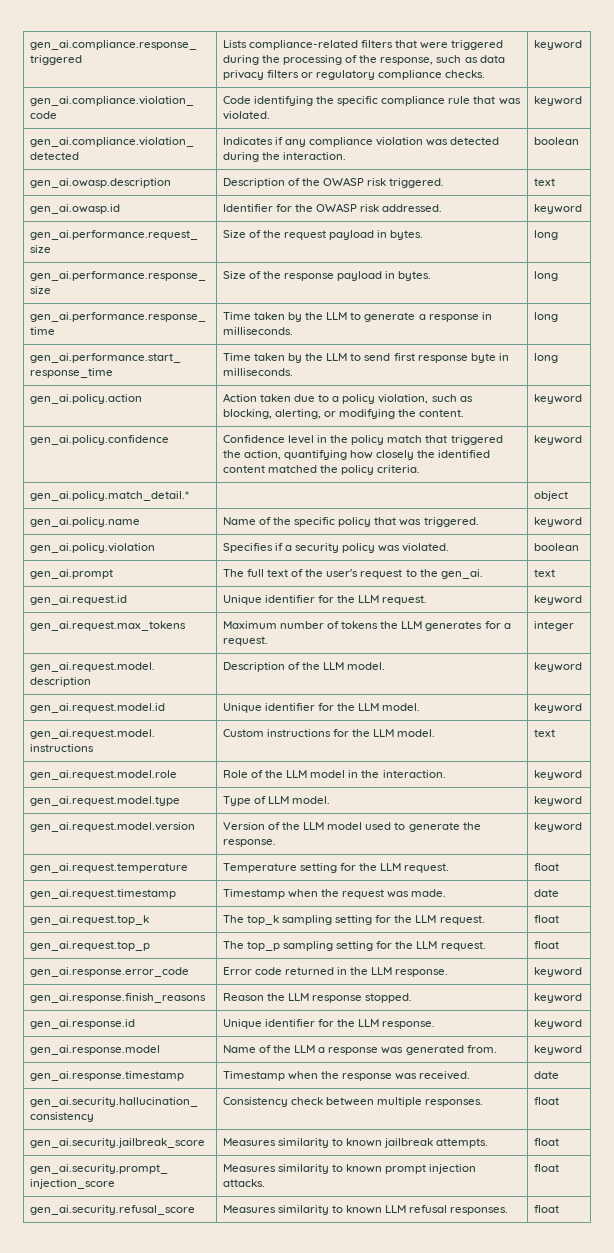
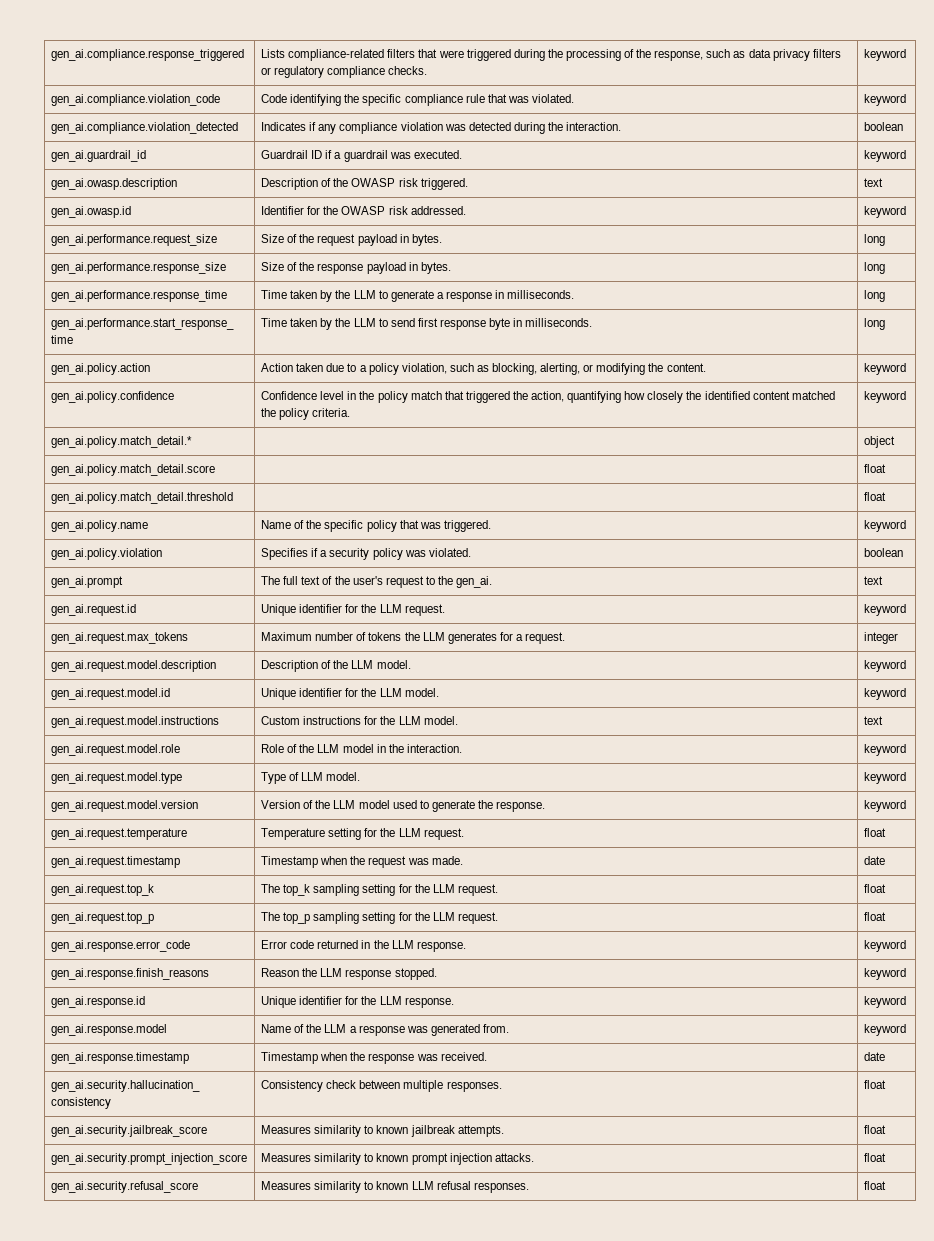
(579, 141) none -> [51,150,147,162] [261,150,462,162] [864,150,907,162] // gen_ai.guardrail_id | Guardrail ID if a guardrail was executed. | keyword
(568, 496) none -> [51,464,216,476] [864,464,887,473] [51,492,234,504] [864,492,887,501] // gen_ai.policy.match_detail.score | | float // gen_ai.policy.match_detail.threshold | | float

